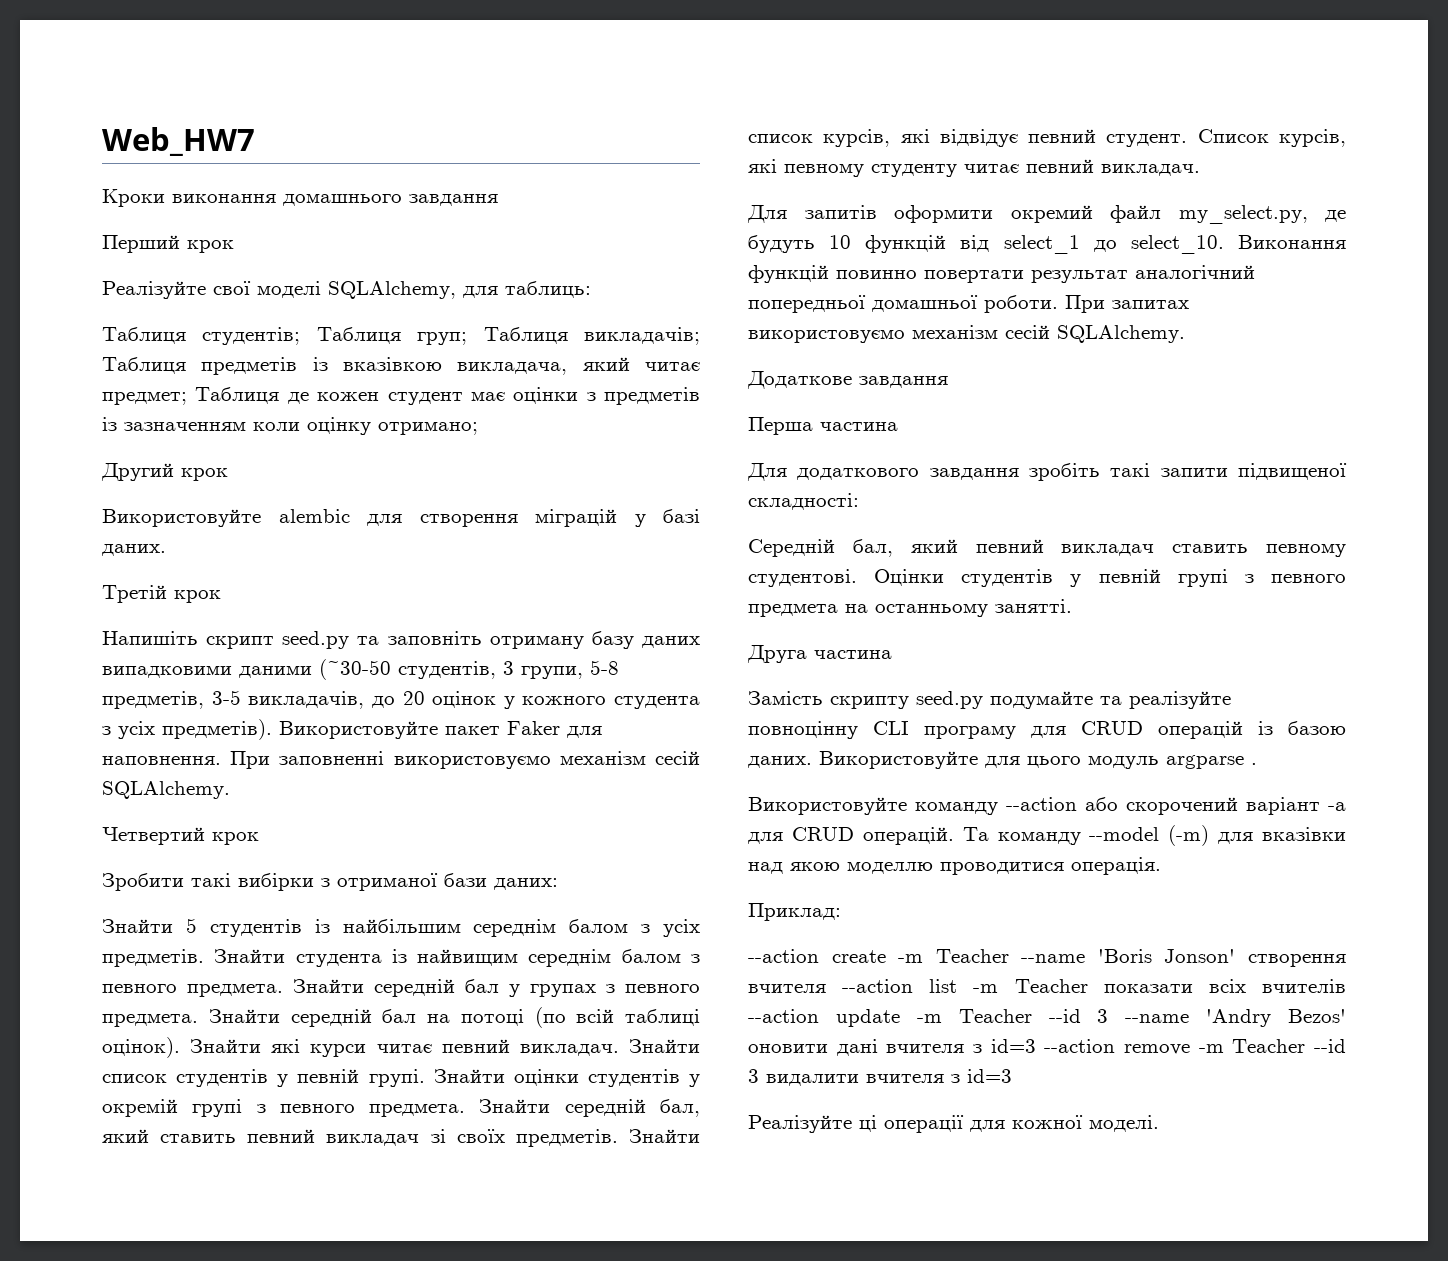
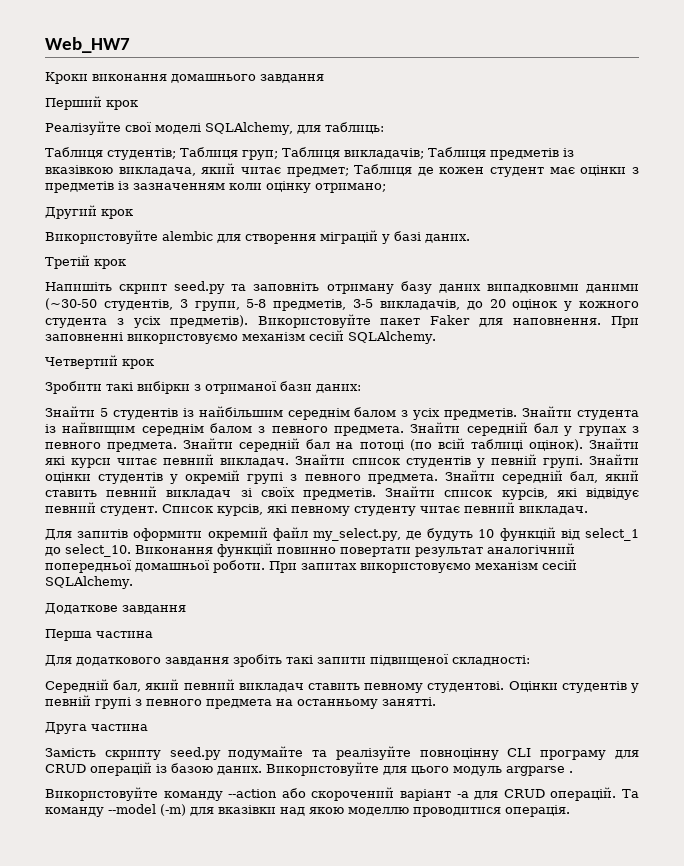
[748,903,841,921] [748,949,1346,967] [748,979,1346,993] [748,1009,1346,1027] [748,1039,1346,1056] [748,1069,1012,1086] [748,1115,1159,1133] // Приклад: // --action create -m Teacher --name 'Boris Jonson' створення вчителя --action list -m Teacher показати всіх вчителів --action update -m Teacher --id 3 --name 'Andry Bezos' оновити дані вчителя з id=3 --action remove -m Teacher --id 3 видалити вчителя з id=3 // Реалізуйте ці операції для кожної моделі. -> (570, 811) none

